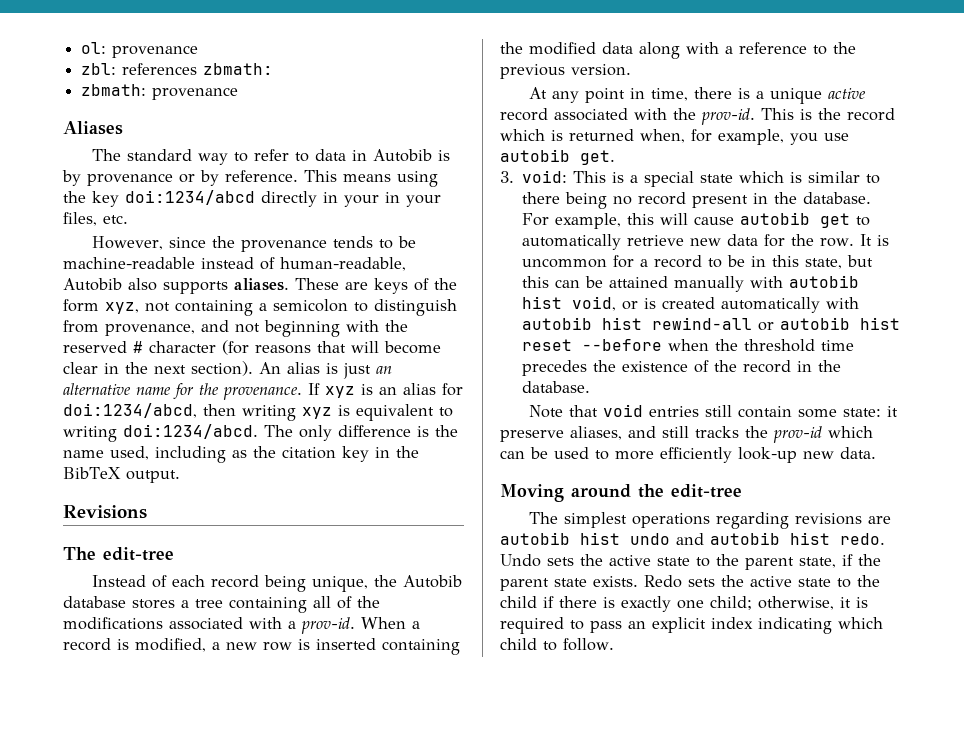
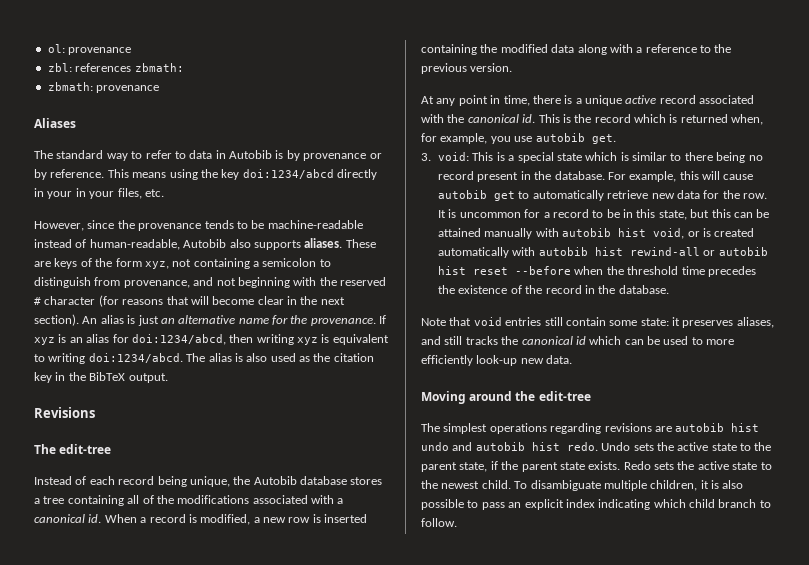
[299,425,458,441] [63,446,226,463] only difference is the name used, including -> [208,353,296,362] alias is also used
[301,617,355,634] prov-id. -> [34,514,102,523] canonical id.
[701,108,755,125] prov-id. -> [467,114,536,123] canonical id.
[500,430,564,442] preserve -> [682,320,734,328] preserves
[773,426,822,443] prov-id -> [521,336,586,345] canonical id
[500,596,868,612] [500,617,564,634] child if there is exactly one child; otherwise, it is required -> [441,480,744,491] [421,499,464,510] newest child. To disambiguate multiple children, it is also possible
(537, 644) none -> [718,499,757,508] branch

